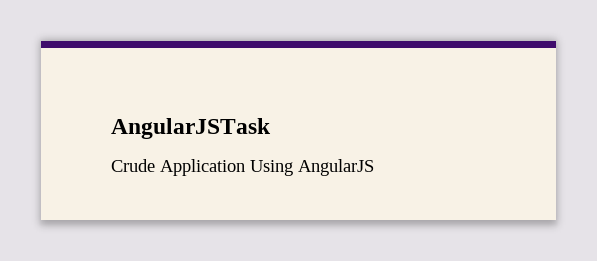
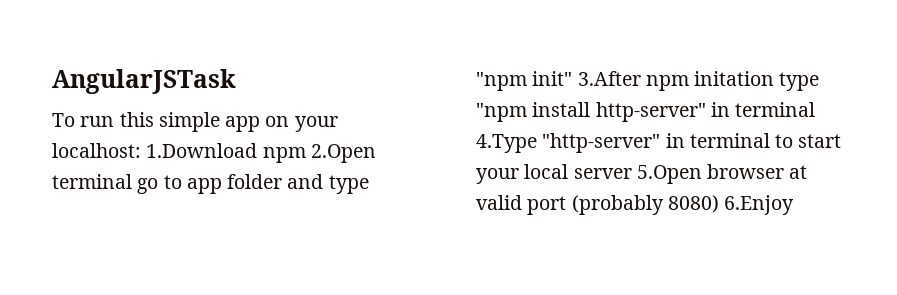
[111,159,374,176] Crude Application Using AngularJS -> [52,112,338,132] [52,143,376,163] [52,174,369,194] [476,71,820,91] [476,102,816,122] [476,133,842,153] [476,164,808,184] [476,195,795,215] To run this simple app on your localhost: 1.Download npm 2.Open terminal go to app folder and type "npm init" 3.After npm initation type "npm install http-server" in terminal 4.Type "http-server" in terminal to start your local server 5.Open browser at valid port (probably 8080) 6.Enjoy

